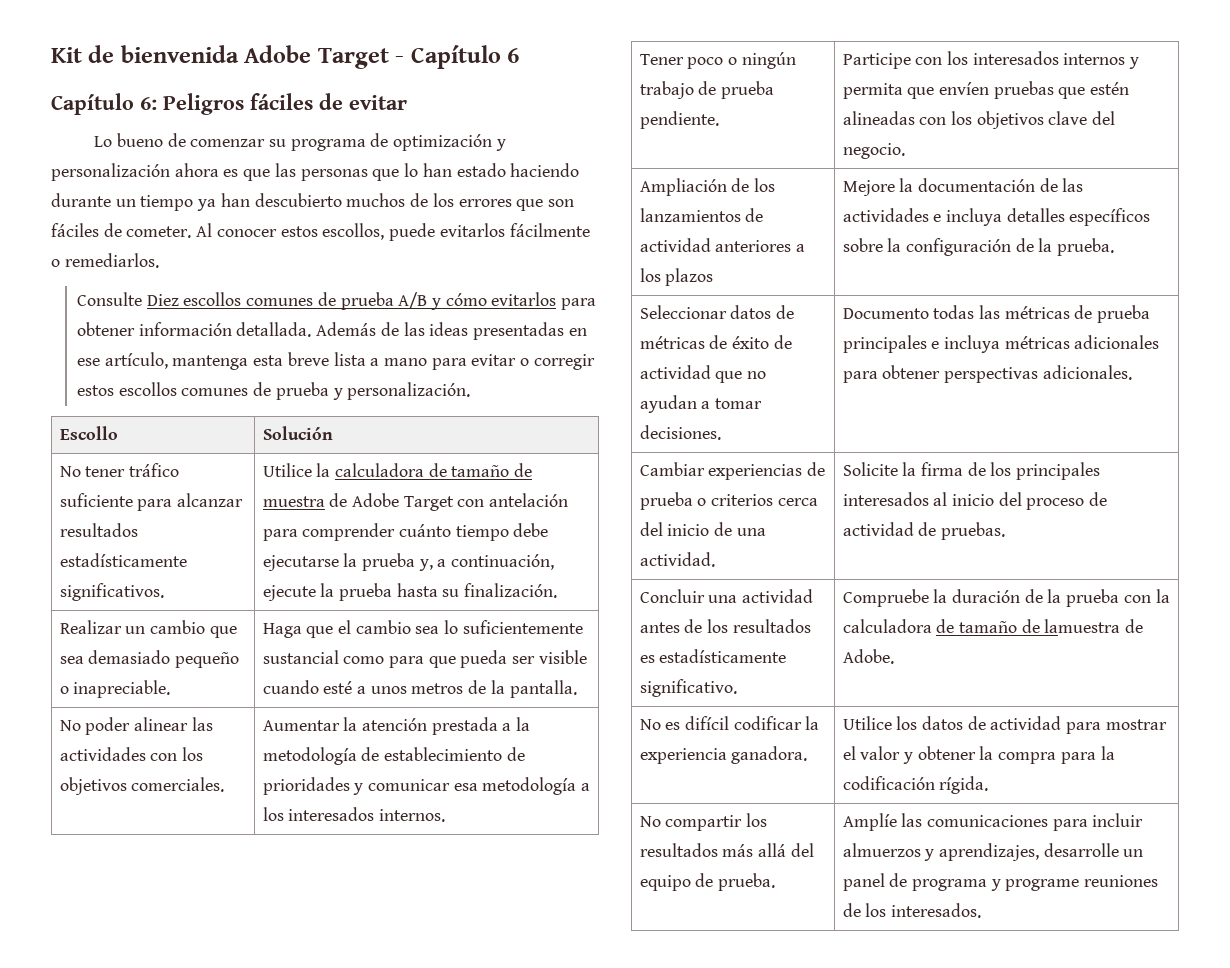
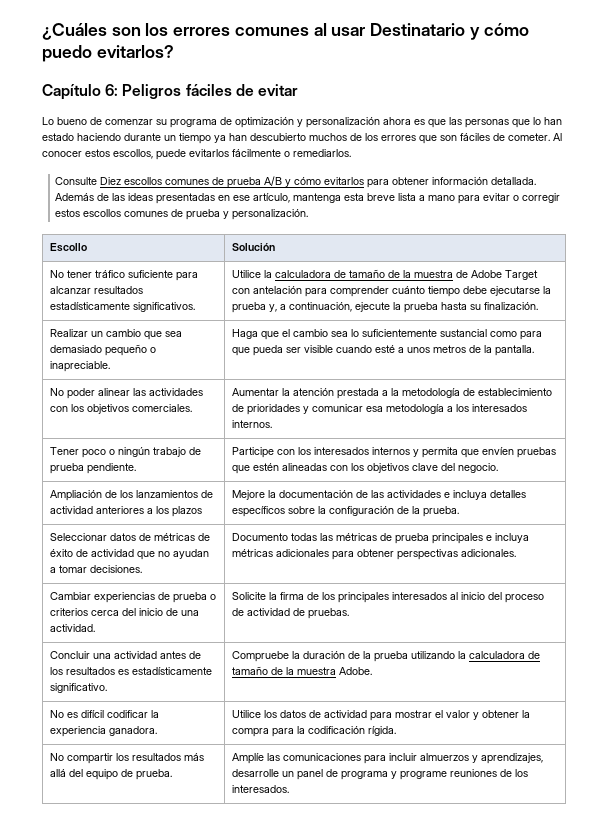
[51,45,520,69] Kit de bienvenida Adobe Target - Capítulo 6 -> [42,23,529,40] [42,45,174,62] ¿Cuáles son los errores comunes al usar Destinatario y cómo puedo evitarlos?
(533, 470) none -> [403,270,412,278] la
[1123,589,1170,603] [842,619,1144,633] con la calculadora de tamaño de lamuestra de -> [411,651,541,659] [232,666,337,675] utilizando la calculadora de tamaño de la muestra

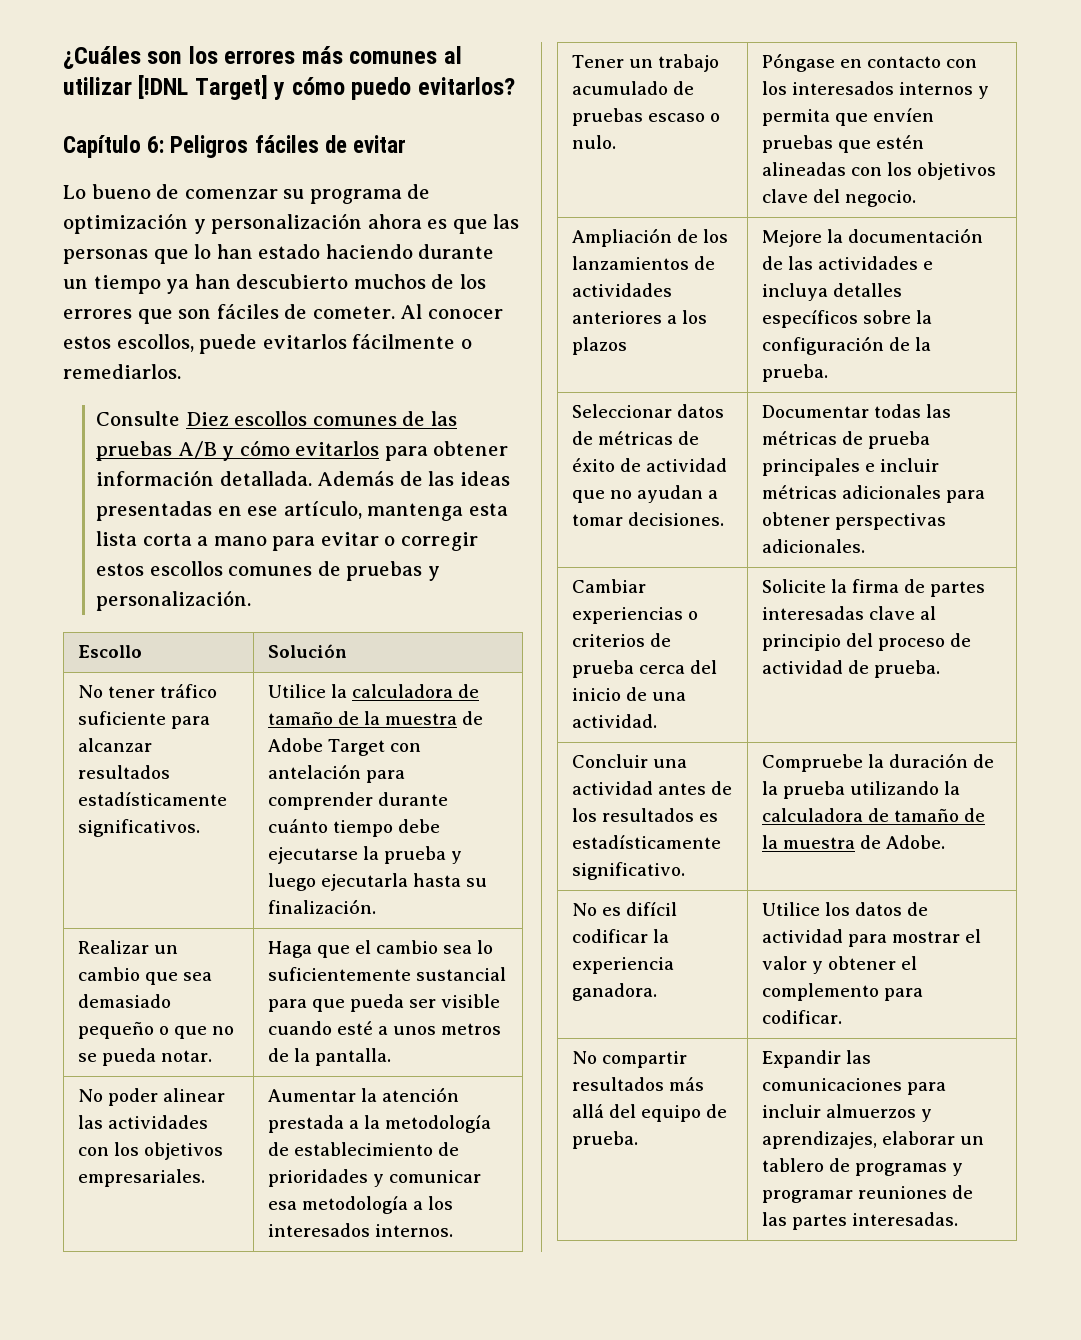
(231, 31) none -> [301,46,343,64] más
[331,23,466,36] usar Destinatario -> [63,75,268,100] utilizar [!DNL Target]
[227,177,262,188] prueba -> [430,411,457,426] [96,441,173,461] las pruebas
[367,193,417,201] breve lista -> [96,531,192,546] lista corta
[186,209,221,220] prueba -> [346,561,423,581] pruebas
(390, 291) none -> [378,792,449,806] durante
[269,302,439,313] y, a continuación, ejecute la prueba -> [451,851,463,864] [268,873,409,891] y luego ejecutarla
[50,361,111,372] inapreciable. -> [174,1026,235,1039] [78,1048,213,1066] que no se pueda notar.
[490,331,518,337] como -> (507, 974) none
[132,404,193,412] comerciales. -> [78,1169,206,1187] empresariales.
[82,447,202,458] [50,463,137,474] [232,447,275,458] poco o ningún trabajo de prueba pendiente. | Participe -> [629,54,720,72] [572,81,695,95] [572,108,721,126] [572,135,617,149] [762,53,942,72] un trabajo acumulado de pruebas escaso o nulo. | Póngase en contacto
[50,506,94,514] actividad -> [572,283,673,297] actividades
[232,533,289,541] Documento -> [762,405,870,418] Documentar
[495,533,530,543] incluya -> [880,458,940,472] incluir
[158,592,217,603] [50,608,89,616] de prueba o criterios -> [688,611,699,620] [572,633,672,647] [572,660,635,678] o criterios de prueba
[322,592,486,603] los principales interesados al inicio -> [930,581,986,597] [762,606,937,620] [762,634,842,651] partes interesadas clave al principio
[308,608,350,619] pruebas. -> [874,660,941,678] prueba.
(337, 671) none -> [860,835,882,849] de
[522,710,531,718] [232,726,397,737] la compra para la codificación rígida. -> [901,956,918,970] [762,983,924,1001] [762,1010,843,1024] el complemento para codificar.
[116,753,130,761] los -> (688, 1059) none
[232,753,265,764] Amplíe -> [762,1050,842,1068] Expandir
[232,769,529,780] [232,785,290,793] desarrolle un panel de programa y programe reuniones de los interesados. -> [882,1131,985,1145] [762,1158,964,1176] [762,1185,974,1203] [762,1212,959,1230] elaborar un tablero de programas y programar reuniones de las partes interesadas.

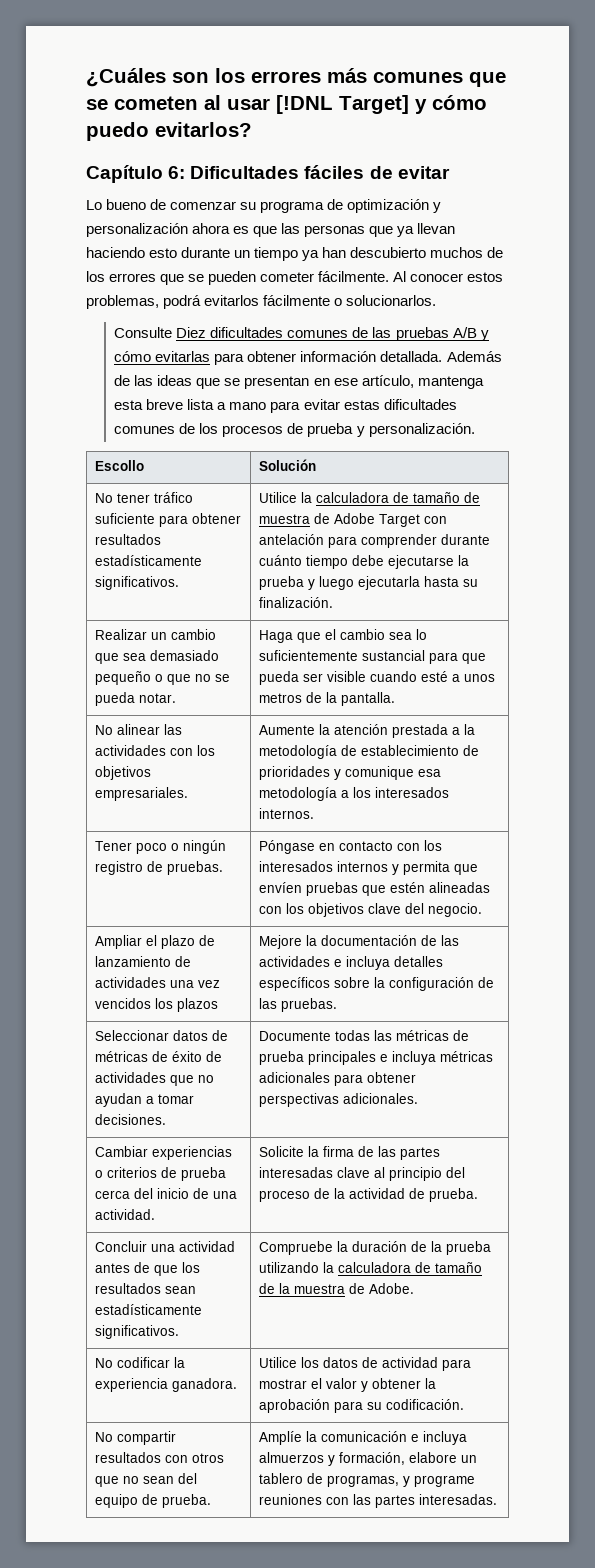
[443,46,462,64] [63,77,132,95] al utilizar -> [469,72,506,87] [86,95,270,110] que se cometen al usar
[170,135,249,158] Peligros -> [190,166,300,179] Dificultades
[194,244,413,259] lo han estado haciendo -> [397,223,456,237] [86,247,178,258] ya llevan haciendo esto
[178,304,395,319] son fáciles de cometer. -> [188,271,390,285] se pueden cometer fácilmente.
[116,334,258,354] escollos, puede -> [86,295,202,309] problemas, podrá
[63,364,181,379] remediarlos. -> [346,295,437,306] solucionarlos.
[234,411,308,426] escollos -> [210,327,284,338] dificultades
[295,441,380,456] evitarlos -> [155,351,211,362] evitarlas
[96,501,213,521] presentadas -> [196,376,310,389] que se presentan
[96,531,192,546] lista corta -> [146,399,215,410] breve lista
[384,532,478,551] [96,561,423,581] o corregir estos escollos comunes de pruebas -> [343,399,457,410] [114,423,354,437] estas dificultades comunes de los procesos de prueba
[78,738,153,752] alcanzar -> [192,513,242,524] obtener
[364,711,381,725] la -> (481, 497) none
[108,1088,159,1106] poder -> (114, 730) none
[268,1089,357,1102] Aumentar -> [259,725,316,735] Aumente
[389,1170,482,1183] comunicar -> [345,766,415,780] comunique
[629,54,720,72] [572,81,695,95] [572,108,721,126] [572,135,617,149] un trabajo acumulado de pruebas escaso o nulo. -> [136,840,227,854] [95,861,224,875] poco o ningún registro de pruebas.
[572,228,729,247] [572,256,716,270] [572,283,673,297] [572,311,678,324] Ampliación de los lanzamientos de actividades anteriores a -> [95,935,216,949] [95,956,192,967] [95,977,221,988] [95,998,152,1009] Ampliar el plazo de lanzamiento de actividades una vez vencidos
[915,337,932,351] [762,364,829,382] la prueba. -> [259,998,338,1012] las pruebas.
[646,458,728,472] actividad -> [95,1072,167,1083] actividades
[762,405,870,418] Documentar -> [259,1031,332,1041] Documente
[880,458,940,472] incluir -> [392,1051,437,1065] incluya
(926, 586) none -> [378,1146,397,1157] las
(972, 640) none -> [334,1188,346,1199] la
(733, 788) none -> [154,1265,179,1276] que
[699,813,719,822] [572,835,722,849] [572,862,686,880] es estadísticamente significativo. -> [165,1286,197,1294] [95,1304,203,1315] [95,1325,180,1339] sean estadísticamente significativos.
[602,902,678,916] es difícil -> (114, 1363) none
[901,956,918,970] [762,983,924,1001] [762,1010,843,1024] [572,1051,688,1068] [572,1077,705,1091] [572,1104,728,1122] [572,1131,639,1149] [762,1050,872,1068] [762,1078,947,1095] [762,1104,933,1122] [762,1131,985,1149] [762,1158,964,1176] [762,1185,974,1203] el complemento para codificar. // No compartir resultados más allá del equipo de prueba. | Expandir las comunicaciones para incluir almuerzos y aprendizajes, elaborar un tablero de programas y programar reuniones de -> [425,1378,437,1389] [259,1399,465,1413] [95,1431,177,1445] [95,1452,225,1463] [95,1473,198,1487] [95,1494,212,1508] [259,1431,468,1445] [259,1452,478,1466] [259,1473,476,1487] [259,1494,350,1505] la aprobación para su codificación. // No compartir resultados con otros que no sean del equipo de prueba. | Amplíe la comunicación e incluya almuerzos y formación, elabore un tablero de programas, y programe reuniones con

